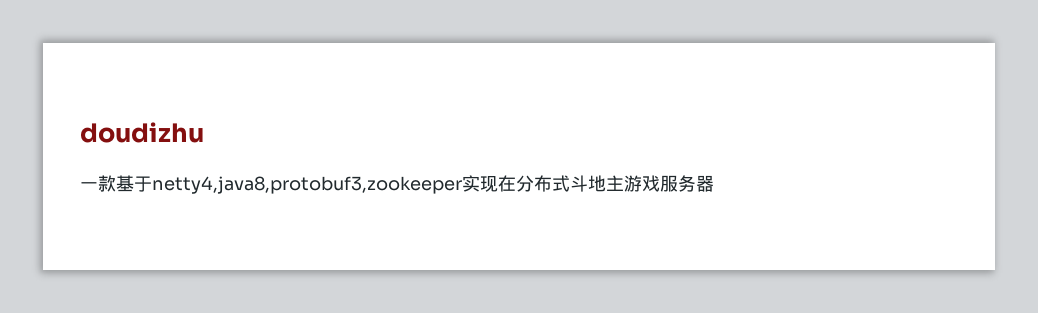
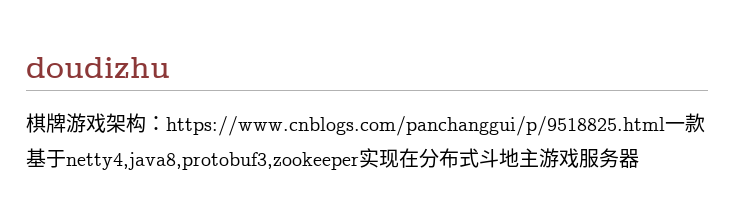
(204, 132) none -> [26,113,665,136] 棋牌游戏架构：https://www.cnblogs.com/panchanggui/p/9518825.html

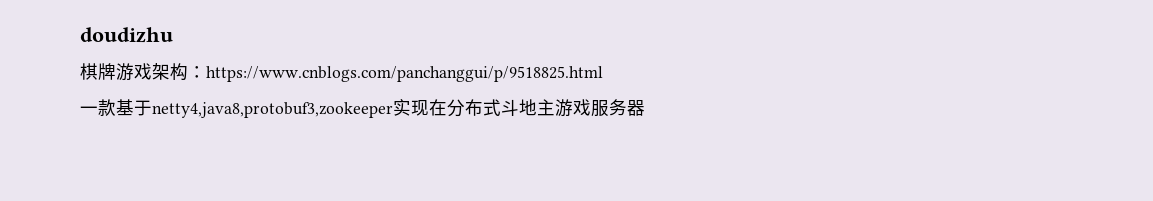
(665, 126) none -> (603, 74) //

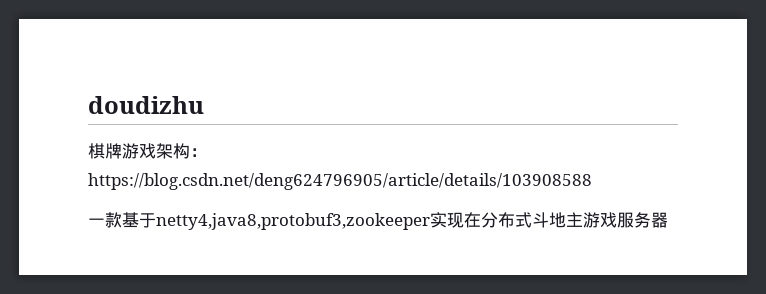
[206,66,603,82] https://www.cnblogs.com/panchanggui/p/9518825.html -> [88,173,592,190] https://blog.csdn.net/deng624796905/article/details/103908588

